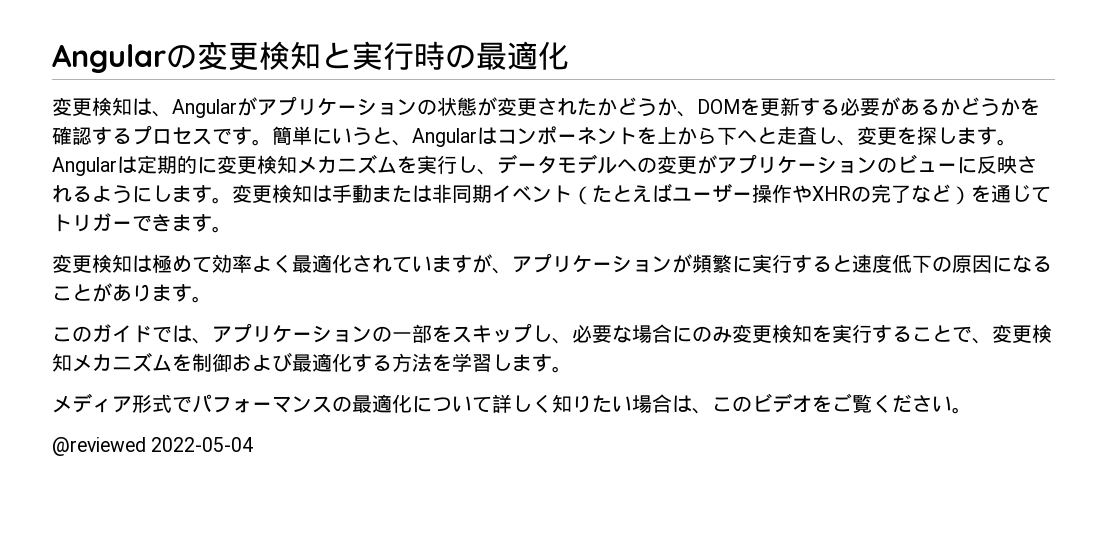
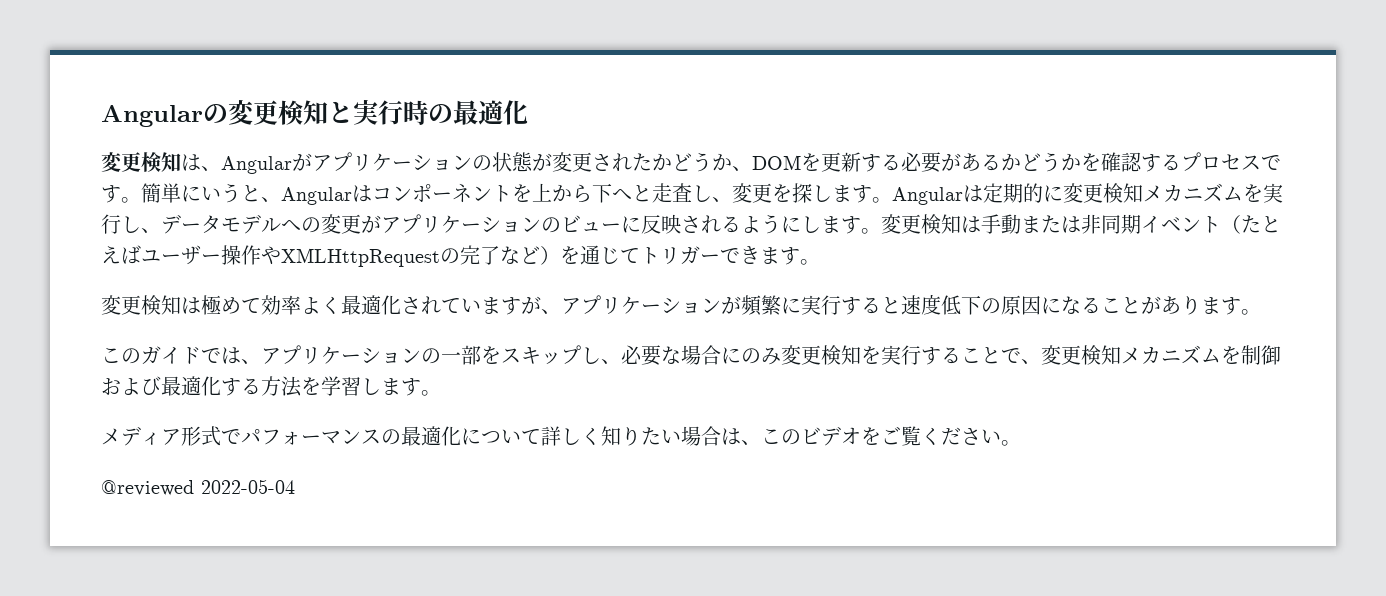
[812,186,851,201] XHR -> [281,248,440,267] XMLHttpRequest

